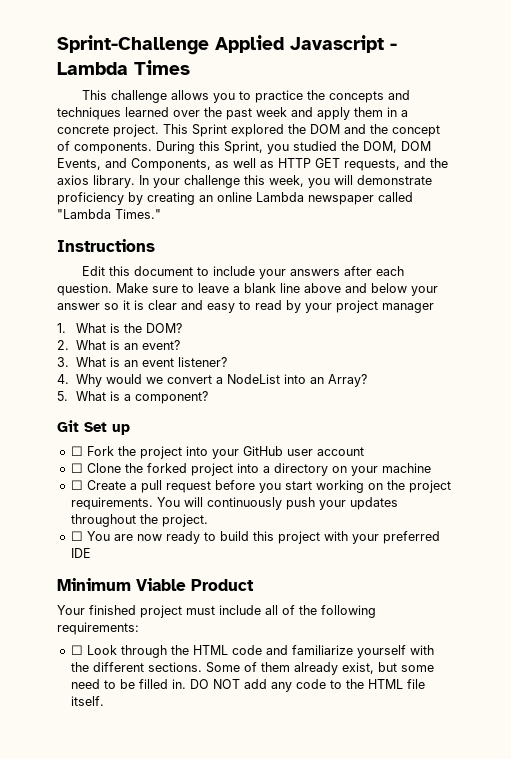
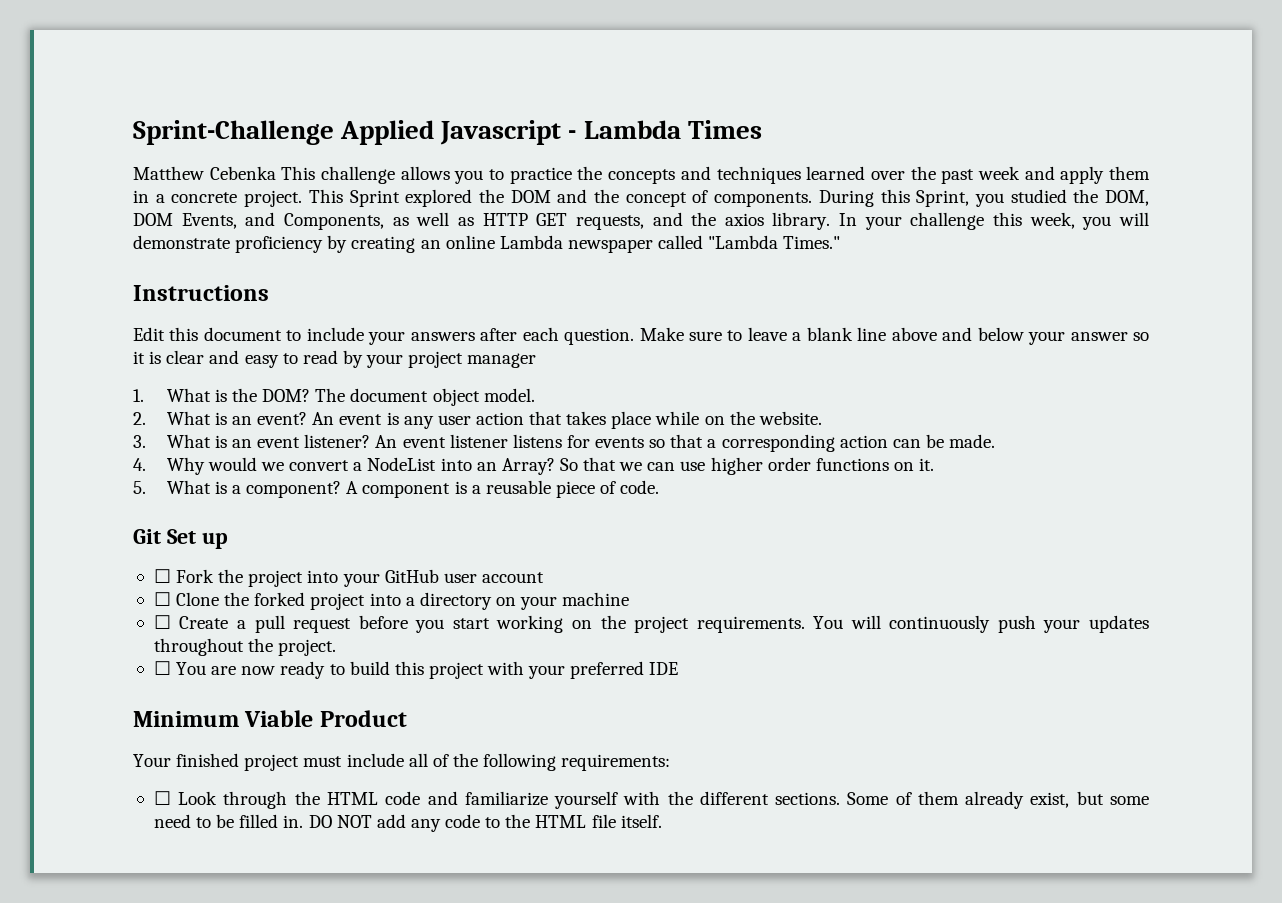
(190, 67) none -> [133,166,276,180] Matthew Cebenka
(183, 328) none -> [315,388,535,406] The document object model.
(181, 345) none -> [312,411,822,429] An event is any user action that takes place while on the website.
(228, 362) none -> [375,434,996,452] An event listener listens for events so that a corresponding action can be made.
(368, 380) none -> [559,457,935,475] So that we can use higher order functions on it.
(209, 397) none -> [346,480,660,498] A component is a reusable piece of code.

